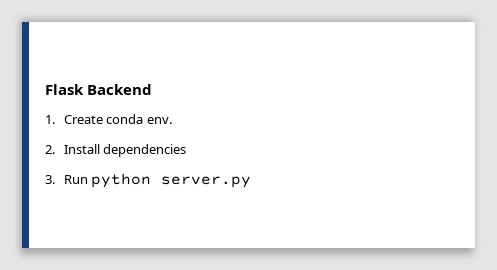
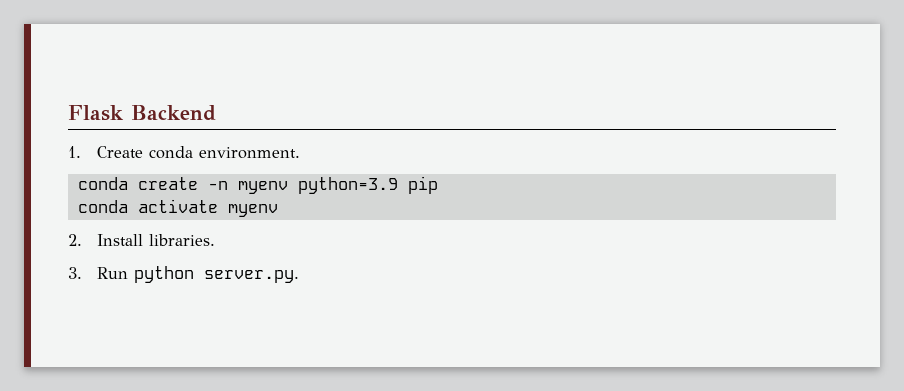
[146,117,172,124] env. -> [198,147,300,159] [77,176,438,194] [77,199,278,217] environment. // conda create -n myenv python=3.9 pip // conda activate myenv
[103,144,187,157] dependencies -> [148,234,215,246] libraries.
[161,176,252,188] server.py -> [203,270,299,283] server.py.

